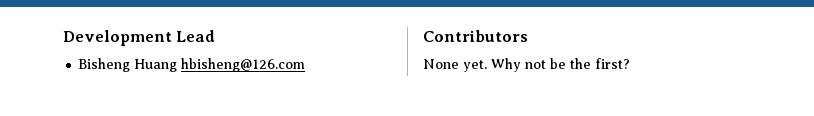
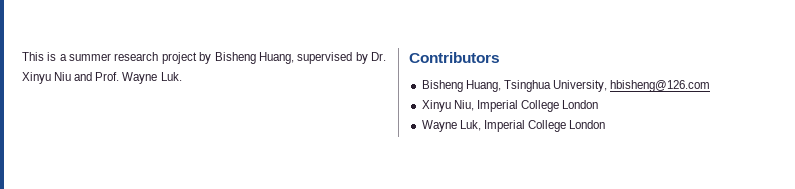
[63,30,216,46] [78,58,306,72] [423,30,528,42] [423,58,630,72] Development Lead // Bisheng Huang hbisheng@126.com // Contributors // None yet. Why not be the first? -> [22,52,387,64] [22,72,182,84] [409,52,500,63] [421,80,711,92] [421,100,599,112] [421,120,606,132] This is a summer research project by Bisheng Huang, supervised by Dr. Xinyu Niu and Prof. Wayne Luk. // Contributors // Bisheng Huang, Tsinghua University, hbisheng@126.com // Xinyu Niu, Imperial College London // Wayne Luk, Imperial College London

